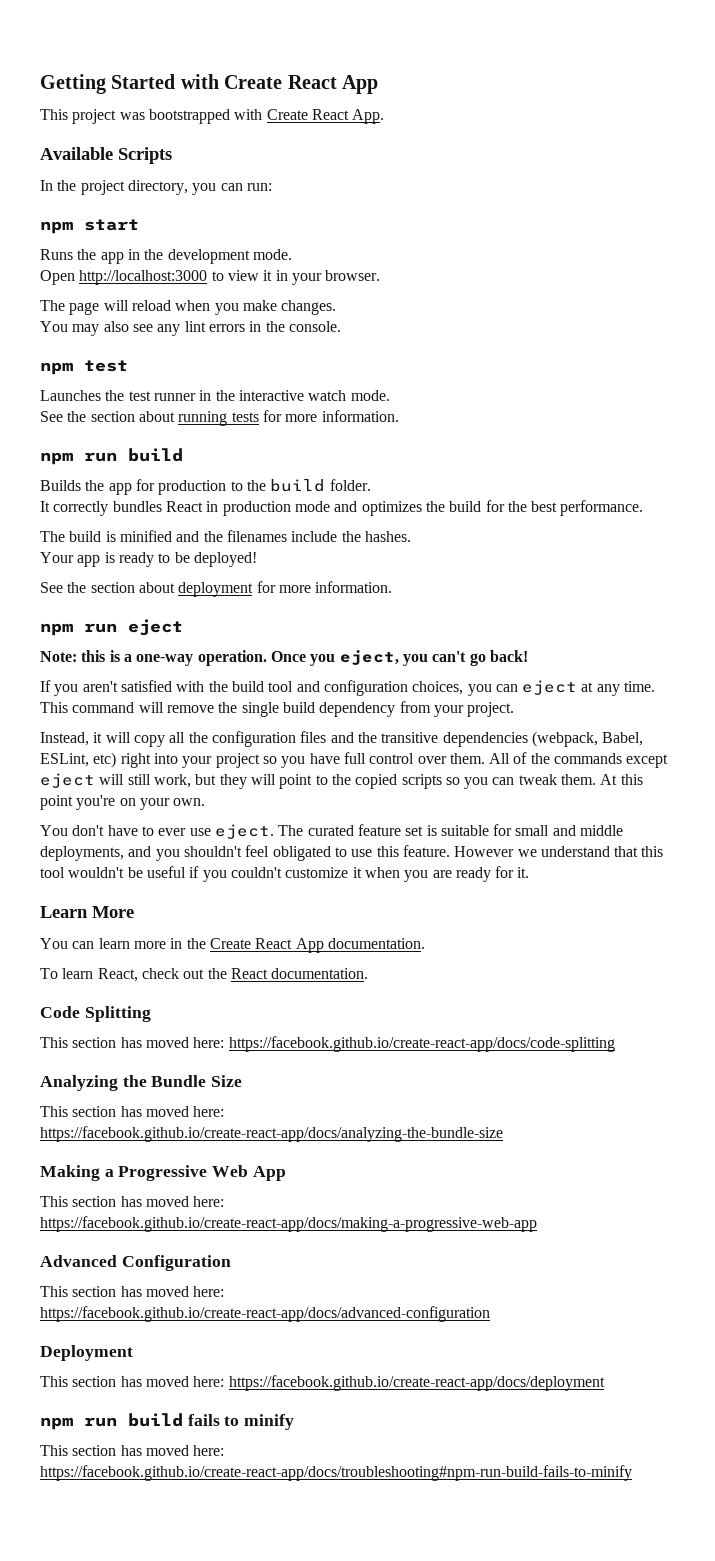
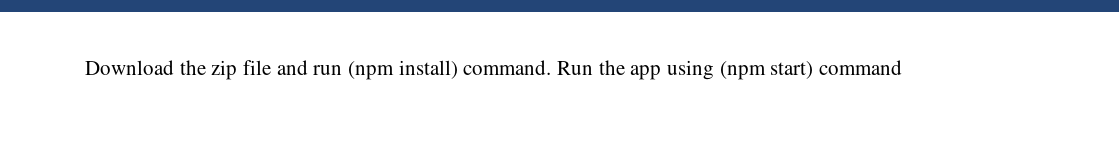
[40,74,378,94] [40,109,385,124] [40,147,172,164] [40,180,272,195] [40,219,139,234] [40,249,292,264] [40,270,381,285] [40,300,337,315] [40,321,341,336] [40,360,128,375] [40,390,390,401] [40,410,399,426] [40,448,183,465] [40,479,371,495] [40,500,644,516] [40,530,411,542] [40,552,257,567] [40,581,393,597] [40,619,183,636] [40,650,528,666] [40,680,656,696] [40,701,515,717] [40,731,644,747] [40,752,669,768] [40,773,643,789] [40,795,206,810] [40,824,624,839] [40,845,664,861] [40,866,530,882] [40,906,134,918] [40,938,425,953] [40,968,369,982] [40,1006,151,1022] [40,1036,615,1052] [40,1075,243,1091] [40,1106,225,1117] [40,1126,503,1142] [40,1165,286,1181] [40,1196,225,1207] [40,1216,537,1232] [40,1255,231,1271] [40,1286,225,1297] [40,1306,490,1322] [40,1345,133,1361] [40,1375,605,1391] [40,1413,295,1430] [40,1445,225,1456] [40,1465,632,1481] Getting Started with Create React App // This project was bootstrapped with Create React App. // Available Scripts // In the project directory, you can run: // npm start // Runs the app in the development mode. // Open http://localhost:3000 to view it in your browser. // The page will reload when you make changes. // You may also see any lint errors in the console. // npm test // Launches the test runner in the interactive watch mode. // See the section about running tests for more information. // npm run build // Builds the app for production to the build folder. // It correctly bundles React in production mode and optimizes the build for the best performance. // The build is minified and the filenames include the hashes. // Your app is ready to be deployed! // See the section about deployment for more information. // npm run eject // Note: this is a one-way operation. Once you eject, you can't go back! // If you aren't satisfied with the build tool and configuration choices, you can eject at any time. This command will remove the single build dependency from your project. // Instead, it will copy all the configuration files and the transitive dependencies (webpack, Babel, ESLint, etc) right into your project so you have full control over them. All of the commands except eject will still work, but they will point to the copied scripts so you can tweak them. At this point you're on your own. // You don't have to ever use eject. The curated feature set is suitable for small and middle deployments, and you shouldn't feel obligated to use this feature. However we understand that this tool wouldn't be useful if you couldn't customize it when you are ready for it. // Learn More // You can learn more in the Create React App documentation. // To learn React, check out the React documentation. // Code Splitting // This section has moved here: https://facebook.github.io/create-react-app/docs/code-splitting // Analyzing the Bundle Size // This section has moved here: https://facebook.github.io/create-react-app/docs/analyzing-the-bundle-size // Making a Progressive Web App // This section has moved here: https://facebook.github.io/create-react-app/docs/making-a-progressive-web-app // Advanced Configuration // This section has moved here: https://facebook.github.io/create-react-app/docs/advanced-configuration // Deployment // This section has moved here: https://facebook.github.io/create-react-app/docs/deployment // npm run build fails to minify // This section has moved here: https://facebook.github.io/create-react-app/docs/troubleshooting#npm-run-build-fails-to-minify -> [85,60,903,80] Download the zip file and run (npm install) command. Run the app using (npm start) command

